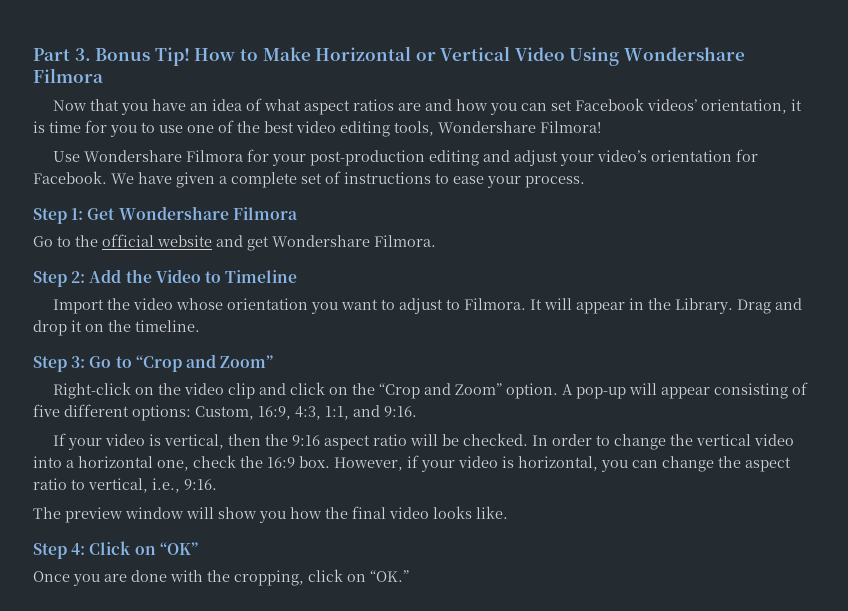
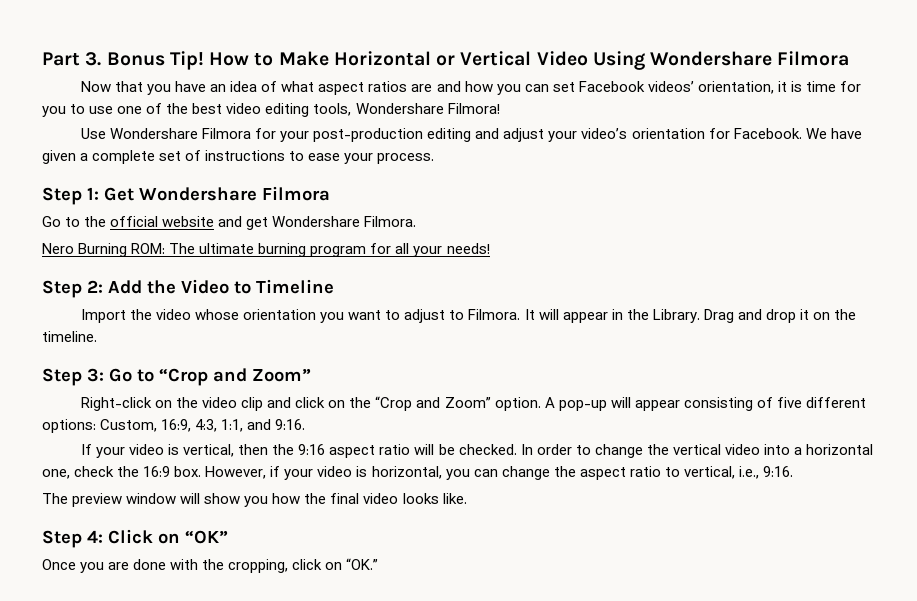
(436, 241) none -> [42,243,490,257] // Nero Burning ROM: The ultimate burning program for all your needs!

